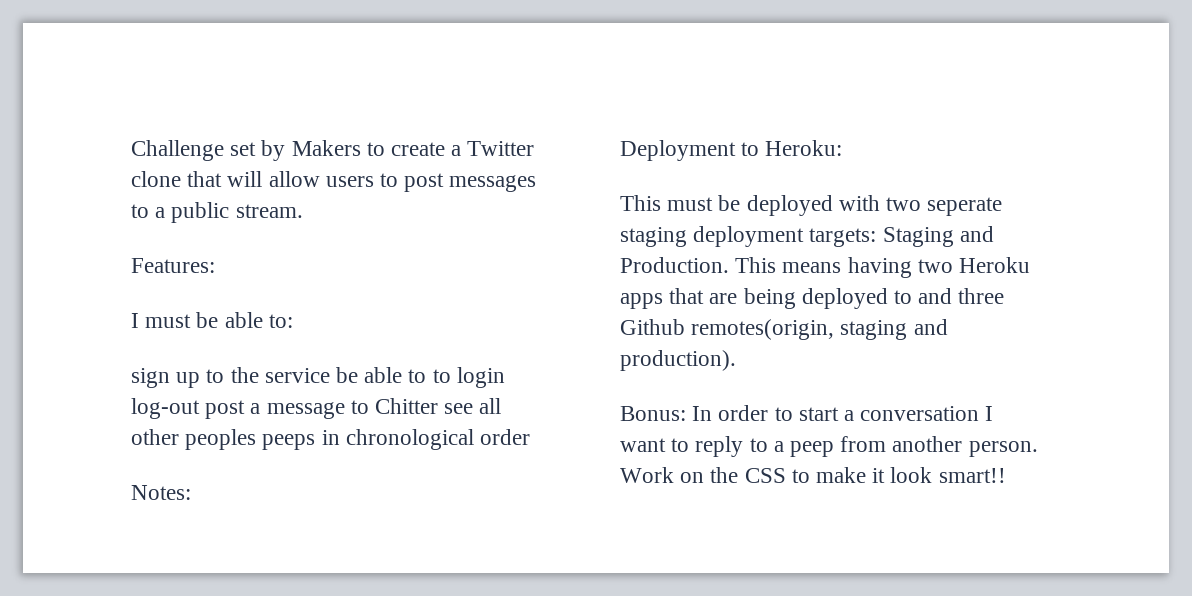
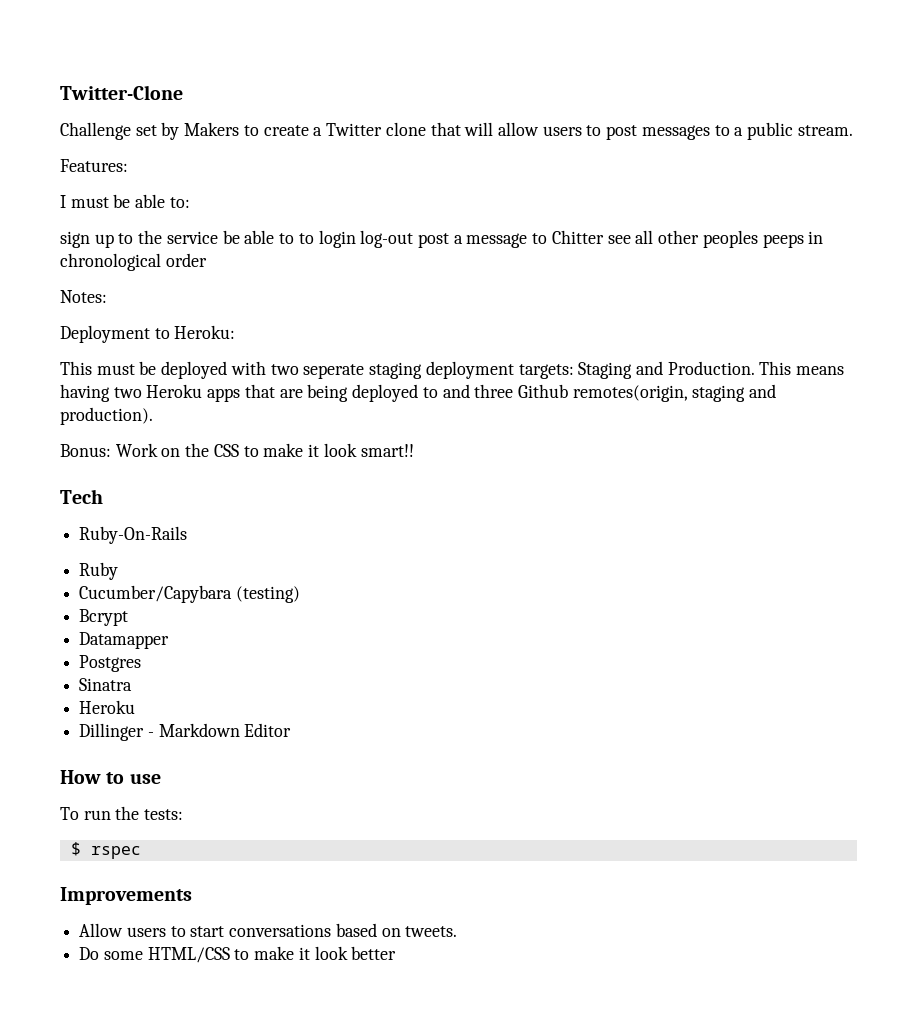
(131, 150) none -> [60,85,183,100] Twitter-Clone //
[692,405,994,421] [620,436,1038,457] In order to start a conversation I want to reply to a peep from another person. -> (111, 450) none
(1006, 475) none -> [60,489,103,504] [79,526,188,544] [79,562,119,580] [79,585,300,603] [79,609,129,626] [79,632,170,649] [79,655,142,672] [79,678,133,691] [79,700,136,714] [79,723,292,741] [60,770,161,784] [60,806,184,820] [70,842,141,859] [60,887,192,905] [79,923,458,937] [79,946,397,963] // Tech // Ruby-On-Rails // Ruby // Cucumber/Capybara (testing) // Bcrypt // Datamapper // Postgres // Sinatra // Heroku // Dillinger - Markdown Editor // How to use // To run the tests: // $ rspec // Improvements // Allow users to start conversations based on tweets. // Do some HTML/CSS to make it look better

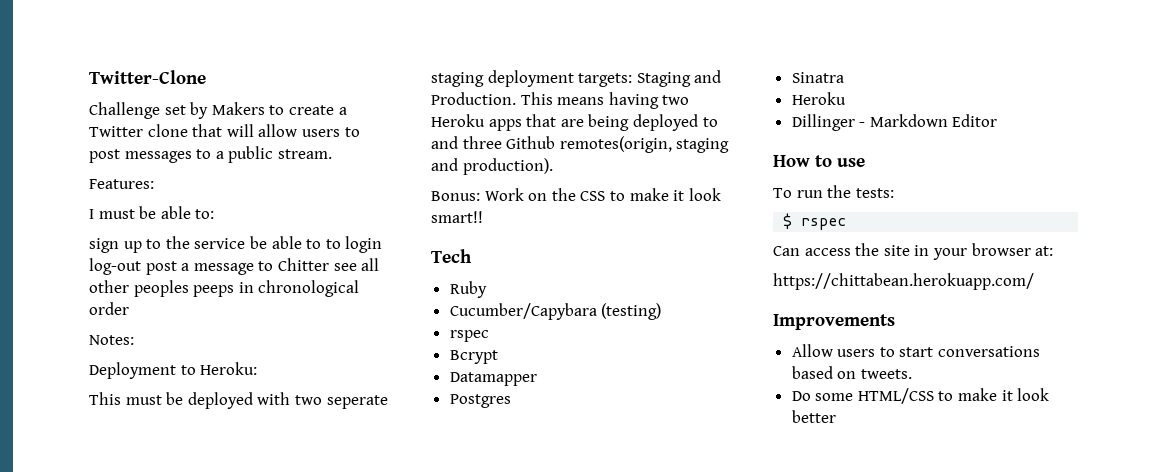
[79,526,188,544] // Ruby-On-Rails -> (472, 256) none
(300, 594) none -> [449,330,489,342] // rspec
(141, 852) none -> [773,243,1054,260] [773,273,1034,290] // Can access the site in your browser at: // https://chittabean.herokuapp.com/

